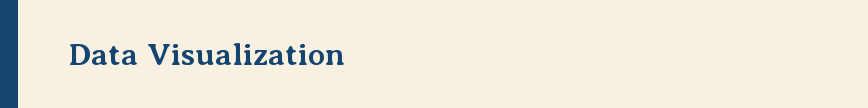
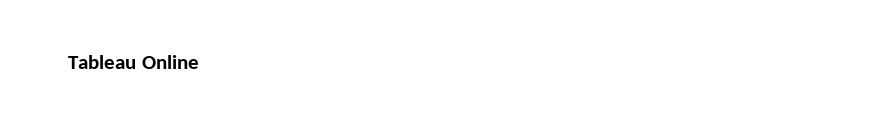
[69,43,345,65] Data Visualization -> [68,55,199,69] Tableau Online

